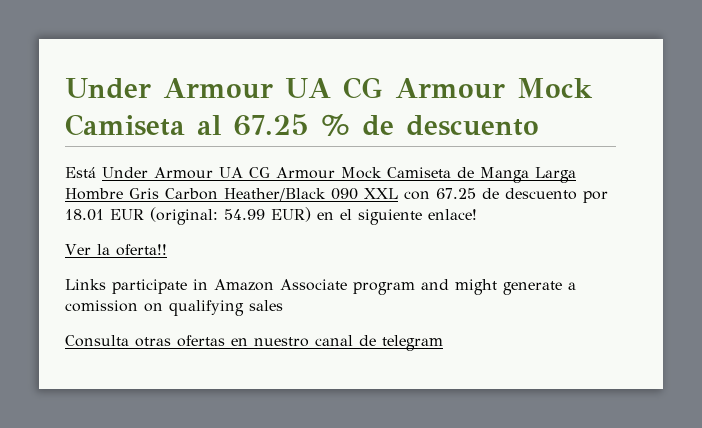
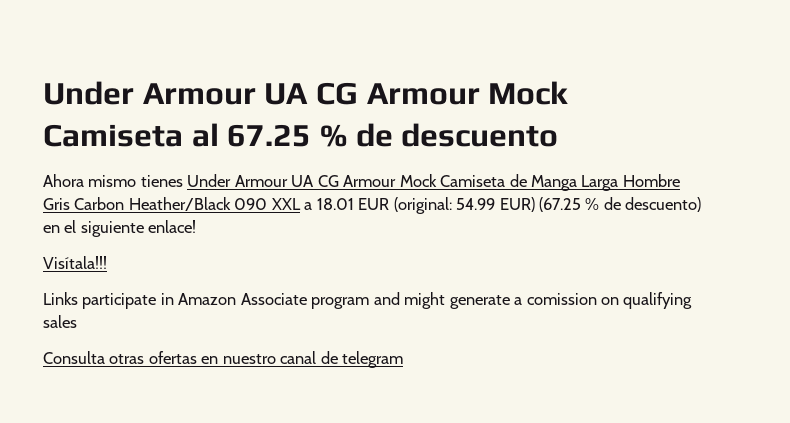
[65,167,96,178] Está -> [43,174,183,187] Ahora mismo tienes
[404,188,608,203] con 67.25 de descuento por -> [304,202,313,210] a
(311, 214) none -> [539,197,702,212] (67.25 % de descuento)
[65,244,167,256] Ver la oferta!! -> [43,256,107,269] Visítala!!!

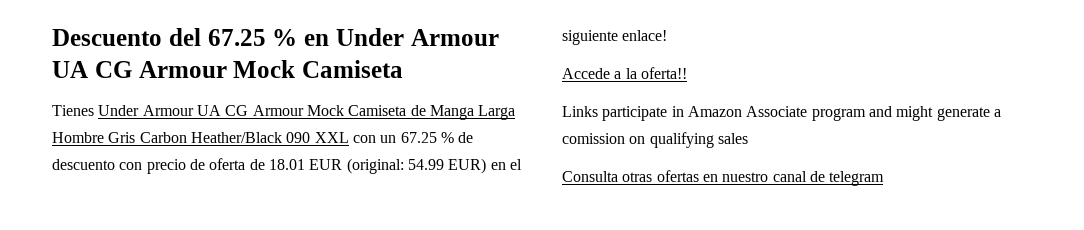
[43,81,569,105] [43,123,559,147] [43,174,183,187] Under Armour UA CG Armour Mock Camiseta al 67.25 % de descuento // Ahora mismo tienes -> [52,28,499,46] [52,60,403,78] [52,105,94,116] Descuento del 67.25 % en Under Armour UA CG Armour Mock Camiseta // Tienes
[304,202,313,210] a -> [352,132,474,143] [52,158,265,174] con un 67.25 % de descuento con precio de oferta de
[539,197,702,212] (67.25 % de descuento) -> (487, 166) none
[43,256,107,269] Visítala!!! -> [562,67,687,79] Accede a la oferta!!

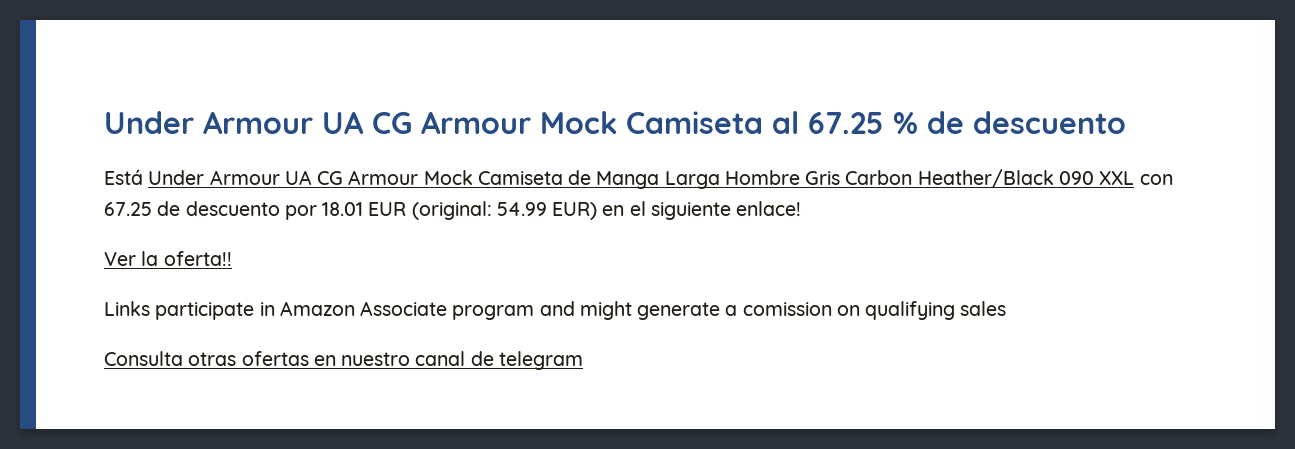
[52,28,499,46] [52,60,403,78] [52,105,94,116] Descuento del 67.25 % en Under Armour UA CG Armour Mock Camiseta // Tienes -> [104,111,1126,134] [104,169,143,185] Under Armour UA CG Armour Mock Camiseta al 67.25 % de descuento // Está
[380,132,474,143] [52,158,265,174] un 67.25 % de descuento con precio de oferta de -> [104,201,317,220] 67.25 de descuento por
[562,68,622,79] Accede a -> [104,252,136,266] Ver

